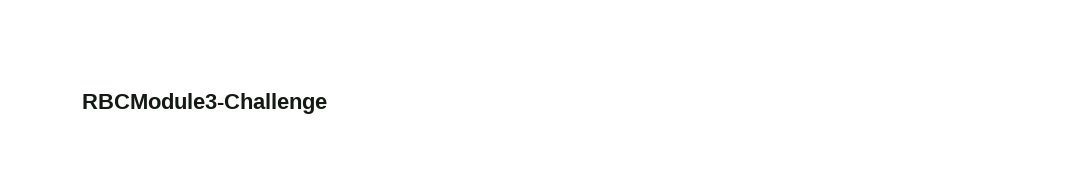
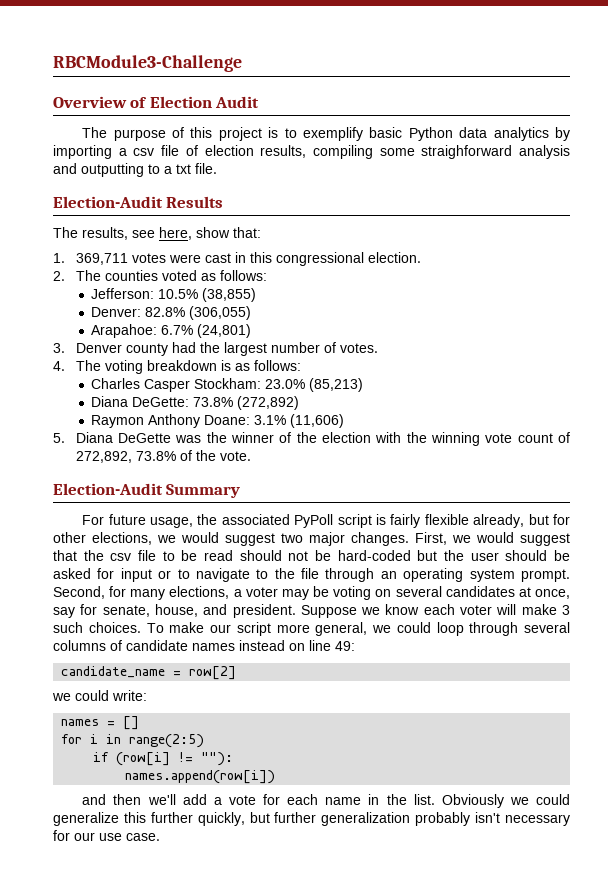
(327, 103) none -> [53,96,260,108] [82,127,570,141] [53,145,570,159] [53,163,217,177] [53,196,224,208] [53,227,261,240] [53,252,421,266] [53,270,267,281] [91,288,257,302] [91,306,252,320] [91,324,252,338] [53,342,378,356] [53,360,301,374] [91,378,364,392] [91,396,300,410] [91,414,345,428] [53,432,570,446] [75,450,251,463] [53,483,241,498] [82,514,571,528] [53,532,570,546] [53,550,571,561] [53,568,570,582] [53,586,570,600] [53,604,571,618] [53,622,570,636] [53,640,355,651] [61,666,237,680] [52,690,147,701] [61,716,140,730] [61,734,205,748] [93,752,234,766] [125,770,276,784] [82,794,570,808] [53,812,571,826] [53,830,160,841] // Overview of Election Audit // The purpose of this project is to exemplify basic Python data analytics by importing a csv file of election results, compiling some straighforward analysis and outputting to a txt file. // Election-Audit Results // The results, see here, show that: // 1. 369,711 votes were cast in this congressional election. // 2. The counties voted as follows: // Jefferson: 10.5% (38,855) // Denver: 82.8% (306,055) // Arapahoe: 6.7% (24,801) // 3. Denver county had the largest number of votes. // 4. The voting breakdown is as follows: // Charles Casper Stockham: 23.0% (85,213) // Diana DeGette: 73.8% (272,892) // Raymon Anthony Doane: 3.1% (11,606) // 5. Diana DeGette was the winner of the election with the winning vote count of 272,892, 73.8% of the vote. // Election-Audit Summary // For future usage, the associated PyPoll script is fairly flexible already, but for other elections, we would suggest two major changes. First, we would suggest that the csv file to be read should not be hard-coded but the user should be asked for input or to navigate to the file through an operating system prompt. Second, for many elections, a voter may be voting on several candidates at once, say for senate, house, and president. Suppose we know each voter will make 3 such choices. To make our script more general, we could loop through several columns of candidate names instead on line 49: // candidate_name = row[2] // we could write: // names = [] // for i in range(2:5) // if (row[i] != ""): // names.append(row[i]) // and then we'll add a vote for each name in the list. Obviously we could generalize this further quickly, but further generalization probably isn't necessary for our use case.

